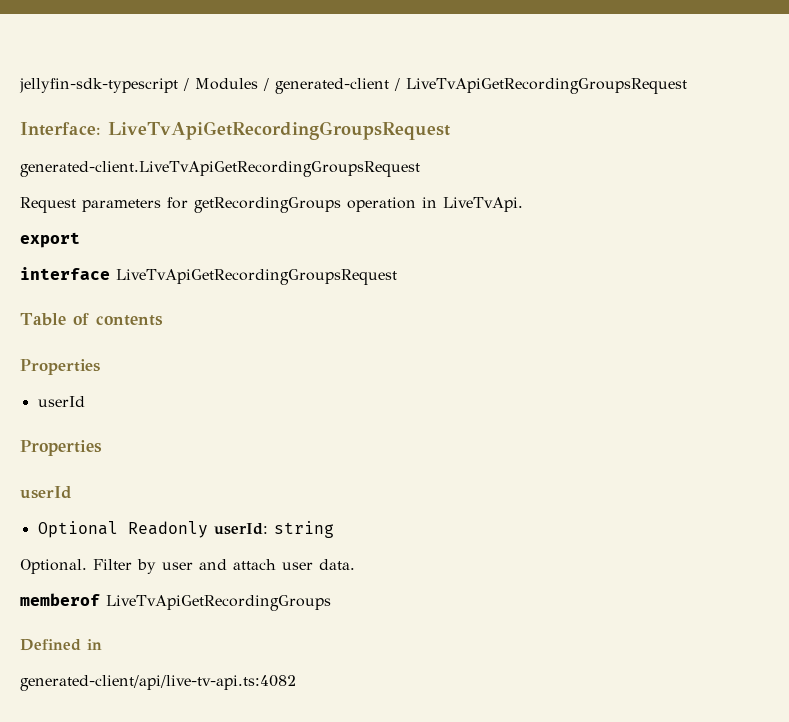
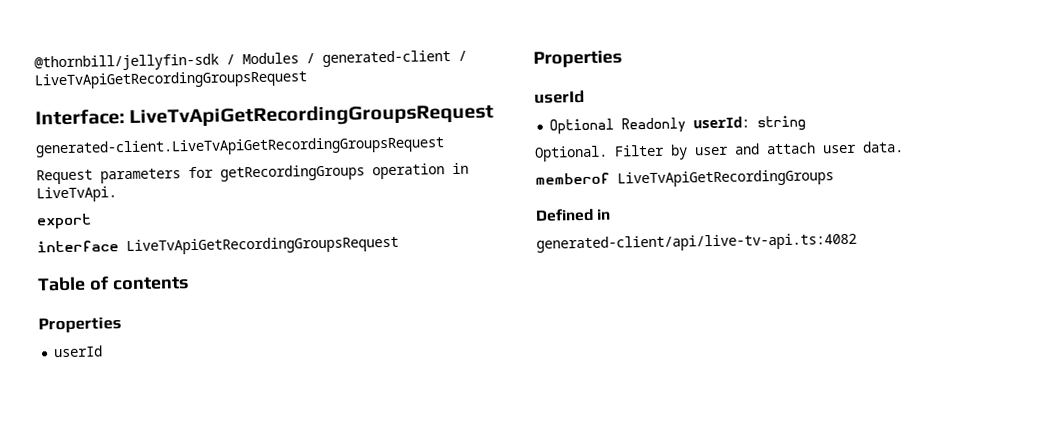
[19,78,178,93] jellyfin-sdk-typescript -> [34,53,219,72] @thornbill/jellyfin-sdk

